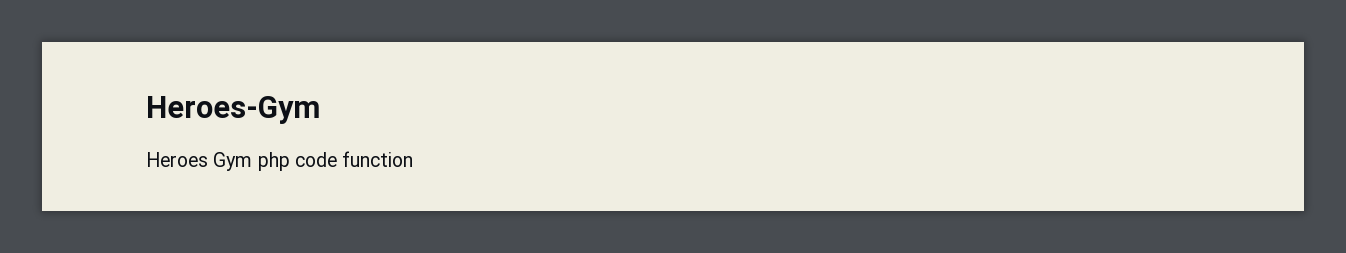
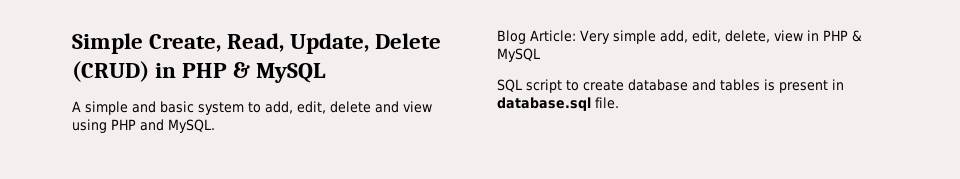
[146,96,320,124] [146,151,414,171] Heroes-Gym // Heroes Gym php code function -> [72,33,442,54] [72,61,327,83] [72,101,432,115] [72,119,215,133] [497,30,862,44] [497,48,540,62] [497,79,844,93] [497,97,619,111] Simple Create, Read, Update, Delete (CRUD) in PHP & MySQL // A simple and basic system to add, edit, delete and view using PHP and MySQL. // Blog Article: Very simple add, edit, delete, view in PHP & MySQL // SQL script to create database and tables is present in database.sql file.

